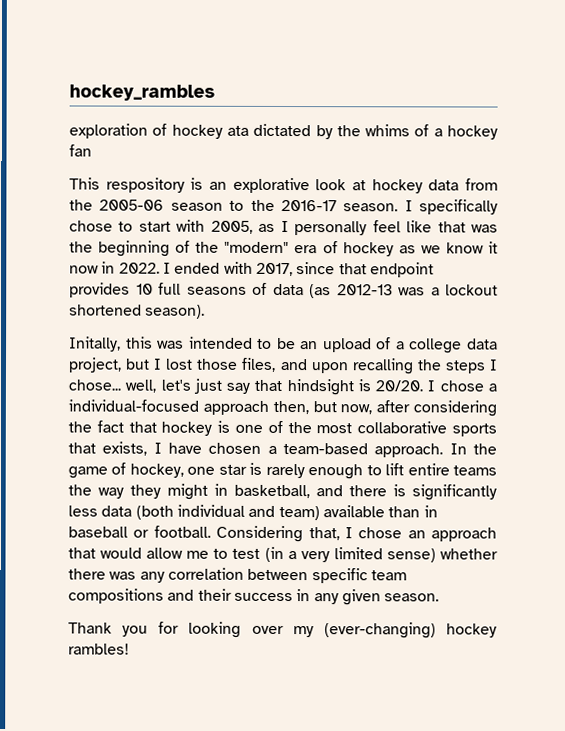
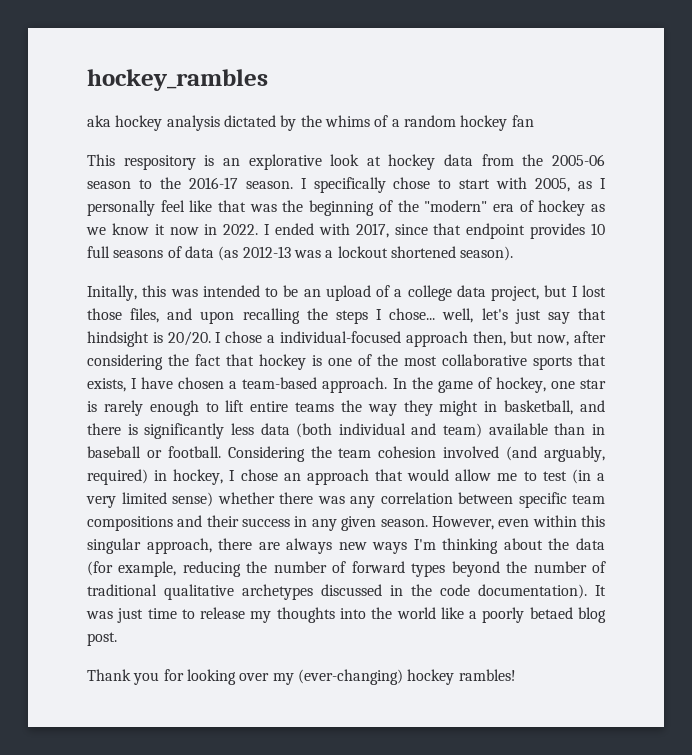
[69,123,249,139] exploration of hockey ata -> [87,115,220,131] aka hockey analysis
(443, 132) none -> [403,115,456,127] random
[308,527,340,541] that, -> [310,446,606,462] [87,469,224,485] the team cohesion involved (and arguably, required) in hockey,
(440, 597) none -> [431,515,606,530] [87,538,606,554] [87,561,606,577] [87,584,606,600] [86,607,606,623] [87,632,117,646] However, even within this singular approach, there are always new ways I'm thinking about the data (for example, reducing the number of forward types beyond the number of traditional qualitative archetypes discussed in the code documentation). It was just time to release my thoughts into the world like a poorly betaed blog post.

